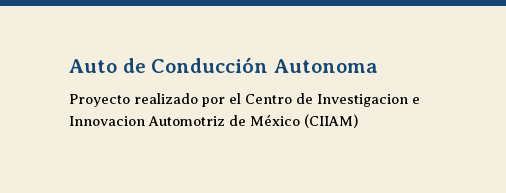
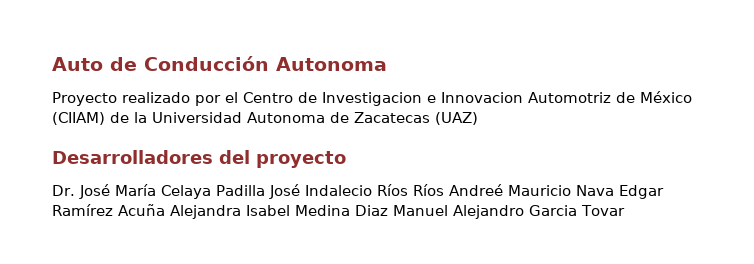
(358, 121) none -> [110,112,478,125] [52,150,346,168] [52,184,664,199] [52,204,625,219] de la Universidad Autonoma de Zacatecas (UAZ) // Desarrolladores del proyecto // Dr. José María Celaya Padilla José Indalecio Ríos Ríos Andreé Mauricio Nava Edgar Ramírez Acuña Alejandra Isabel Medina Diaz Manuel Alejandro Garcia Tovar

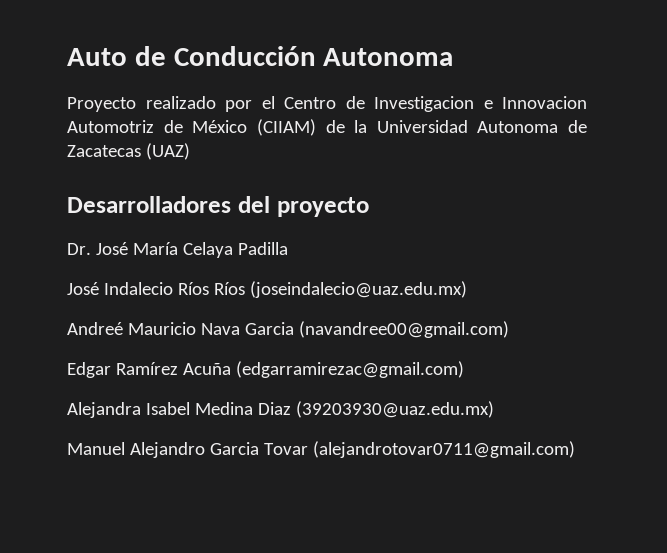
(265, 190) none -> (288, 248) //
(444, 190) none -> [249,281,467,298] (joseindalecio@uaz.edu.mx) //
(614, 190) none -> [244,321,509,338] Garcia (navandree00@gmail.com) //
(165, 210) none -> [235,361,464,378] (edgarramirezac@gmail.com) //
(388, 210) none -> [295,401,494,418] (39203930@uaz.edu.mx) //
(625, 210) none -> [312,441,575,458] (alejandrotovar0711@gmail.com)

